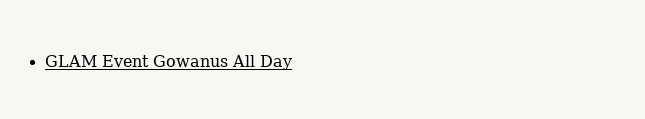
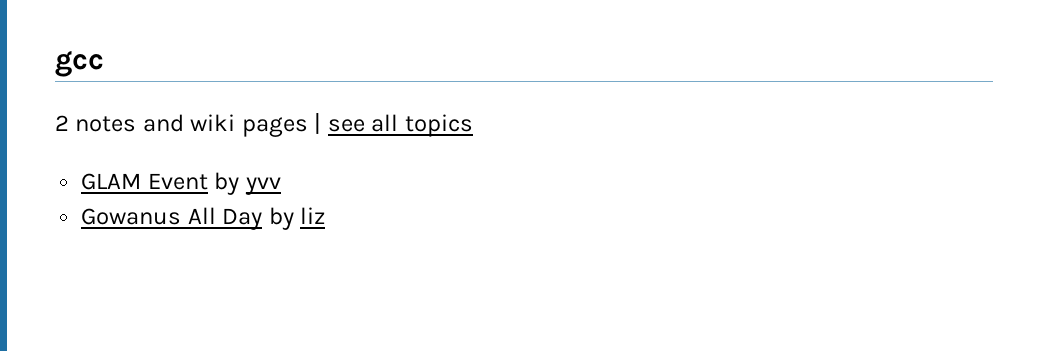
[44,55,149,67] GLAM Event -> [55,51,104,77] [55,113,473,137] [81,172,281,195] gcc // 2 notes and wiki pages | see all topics // GLAM Event by yvv //
(292, 62) none -> [268,207,326,230] by liz

